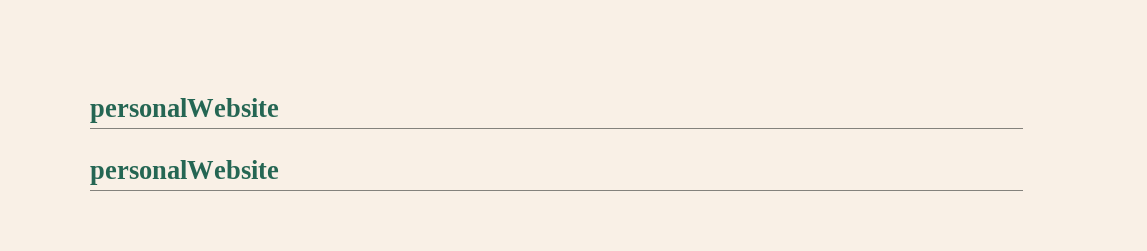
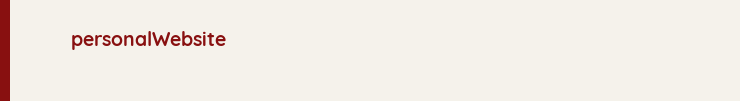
[90,98,279,123] [90,160,279,185] personalWebsite // personalWebsite -> [71,31,226,50] personalWebsite

